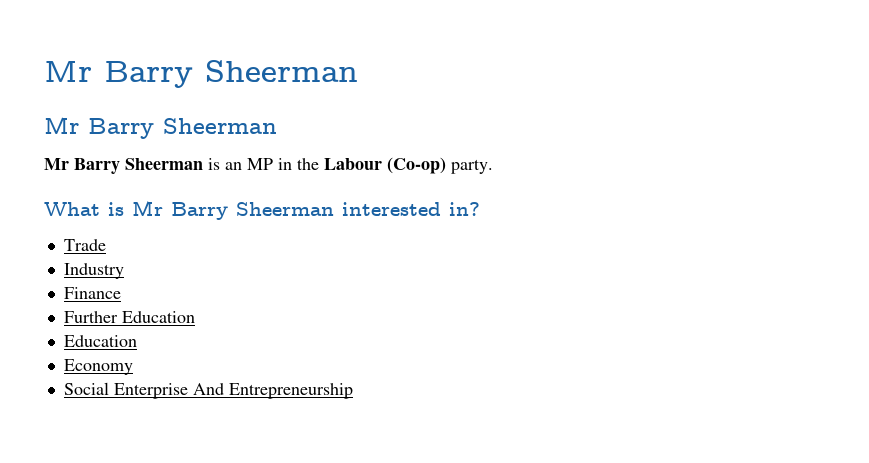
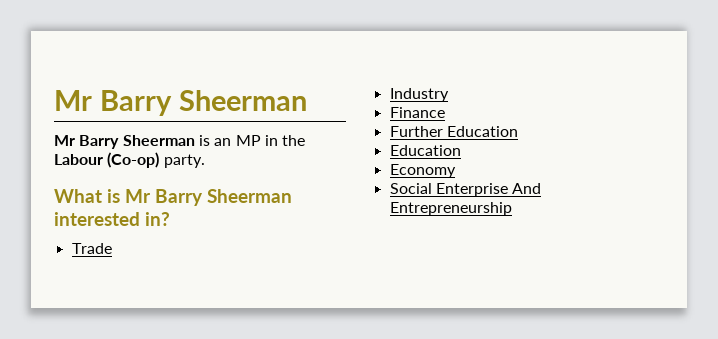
[44,60,358,88] [44,117,277,139] [44,158,203,174] Mr Barry Sheerman // Mr Barry Sheerman // Mr Barry Sheerman -> [54,90,307,116] [54,135,195,149] Mr Barry Sheerman // Mr Barry Sheerman

